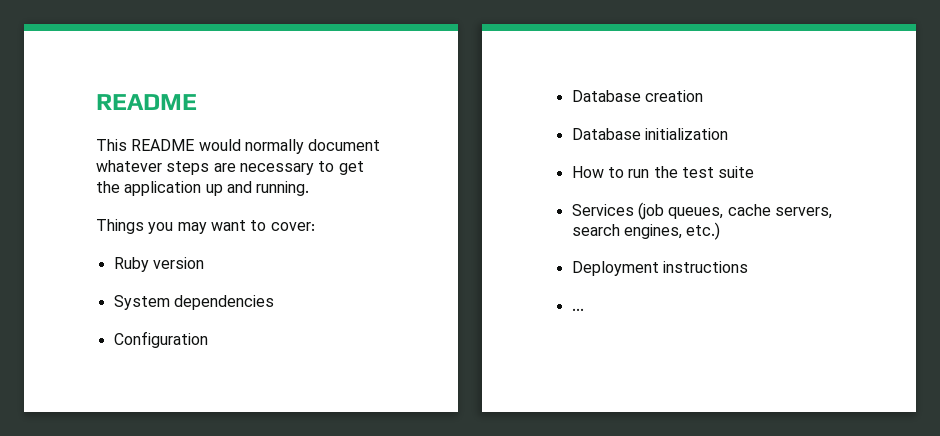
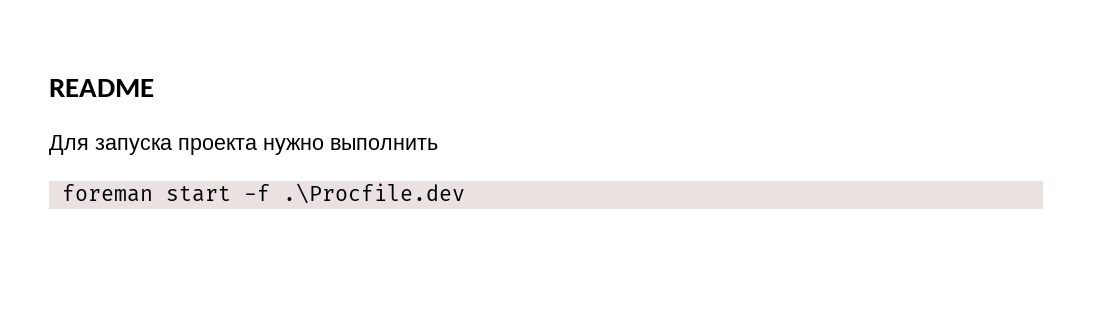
[96,139,381,154] [96,160,364,175] [96,181,310,196] [96,219,315,234] [113,257,204,272] [113,295,274,310] [113,331,208,348] [571,90,703,102] [571,128,728,140] [571,166,755,178] [571,202,832,220] [571,222,721,240] [571,261,748,276] [571,308,584,311] This README would normally document whatever steps are necessary to get the application up and running. // Things you may want to cover: // Ruby version // System dependencies // Configuration // Database creation // Database initialization // How to run the test suite // Services (job queues, cache servers, search engines, etc.) // Deployment instructions // ... -> [49,135,438,155] [61,183,465,204] Для запуска проекта нужно выполнить // foreman start -f .\Procfile.dev

